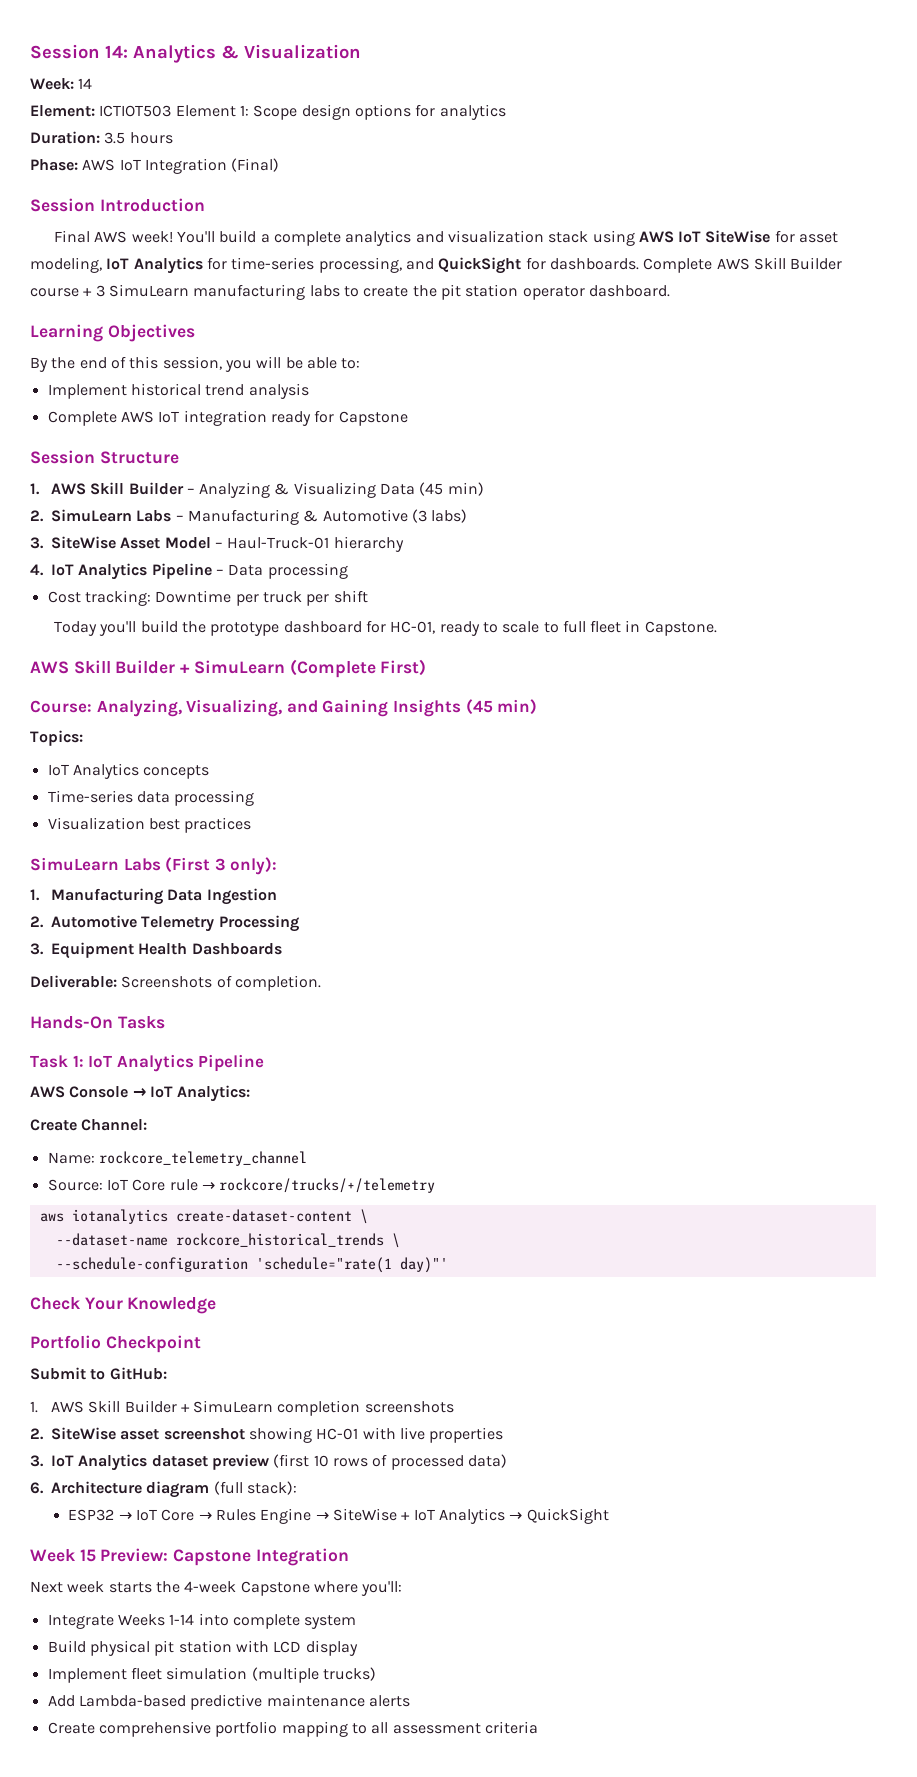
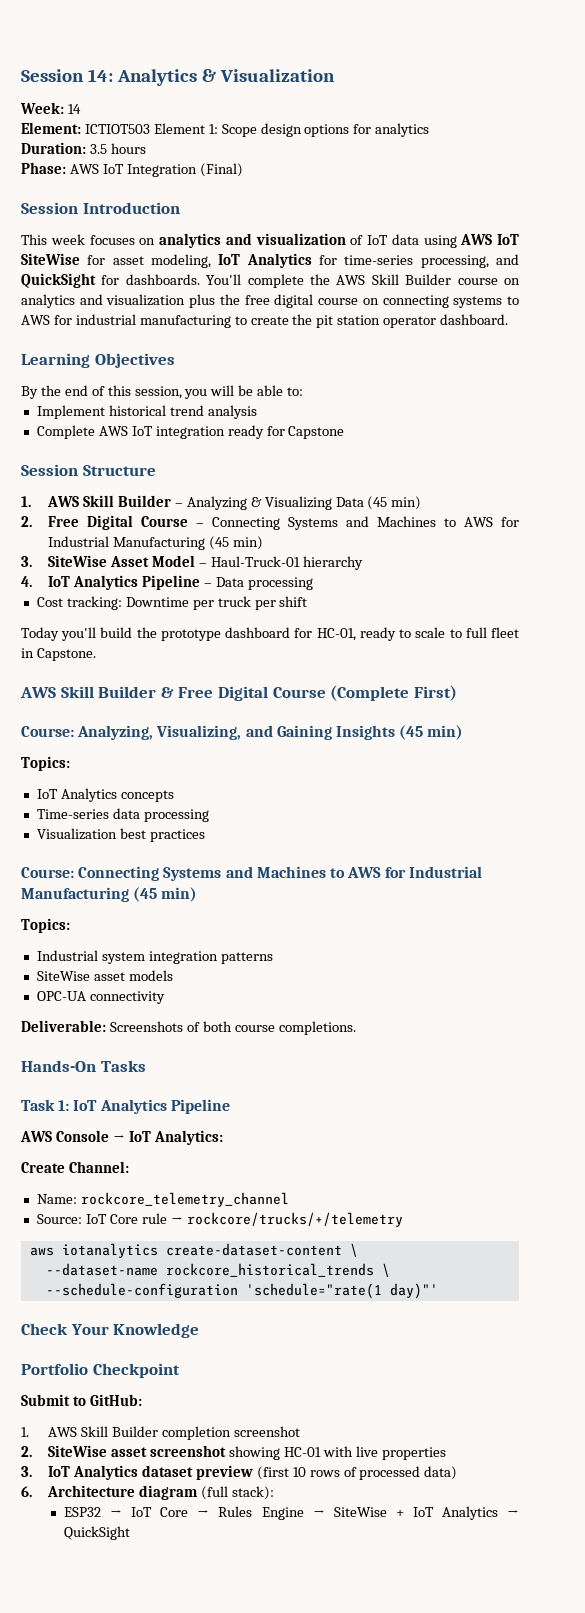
[53,230,589,246] Final AWS week! You'll build a complete analytics and visualization stack -> [21,233,419,248] This week focuses on analytics and visualization of IoT data
[643,258,713,273] Complete -> [206,274,330,288] You'll complete the
[83,284,340,300] + 3 SimuLearn manufacturing labs -> [503,278,520,285] [21,294,519,308] [21,314,231,328] on analytics and visualization plus the free digital course on connecting systems to AWS for industrial manufacturing
[51,509,468,525] SimuLearn Labs – Manufacturing & Automotive (3 labs) -> [48,515,519,530] [48,536,263,550] Free Digital Course – Connecting Systems and Machines to AWS for Industrial Manufacturing (45 min)
[180,660,285,674] + SimuLearn -> [160,686,326,701] & Free Digital Course
[30,857,278,875] [30,888,277,905] [30,915,299,932] [30,942,282,959] SimuLearn Labs (First 3 only): // 1. Manufacturing Data Ingestion // 2. Automotive Telemetry Processing // 3. Equipment Health Dashboards -> [21,866,483,881] [21,887,198,902] [21,918,70,933] [36,950,273,964] [36,970,173,981] [36,991,165,1004] Course: Connecting Systems and Machines to AWS for Industrial Manufacturing (45 min) // Topics: // Industrial system integration patterns // SiteWise asset models // OPC-UA connectivity
[234,975,321,991] completion. -> [202,1021,356,1035] both course completions.
[180,1400,454,1416] + SimuLearn completion screenshots -> [161,1426,300,1440] completion screenshot
[30,1548,349,1566] [30,1581,403,1596] [47,1613,357,1629] [47,1640,358,1656] [47,1667,376,1683] [47,1694,410,1710] [47,1721,538,1737] // Week 15 Preview: Capstone Integration // Next week starts the 4-week Capstone where you'll: // Integrate Weeks 1-14 into complete system // Build physical pit station with LCD display // Implement fleet simulation (multiple trucks) // Add Lambda-based predictive maintenance alerts // Create comprehensive portfolio mapping to all assessment criteria -> (131, 1533) none

